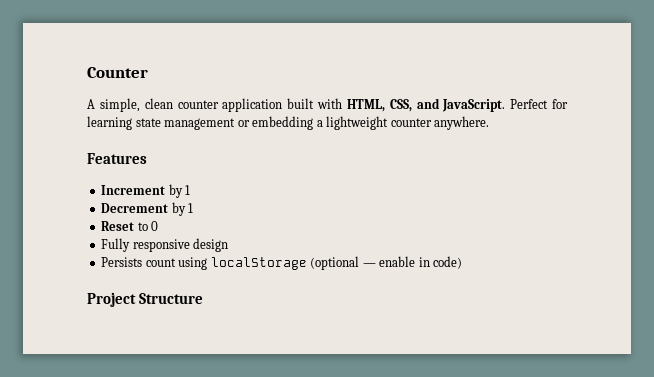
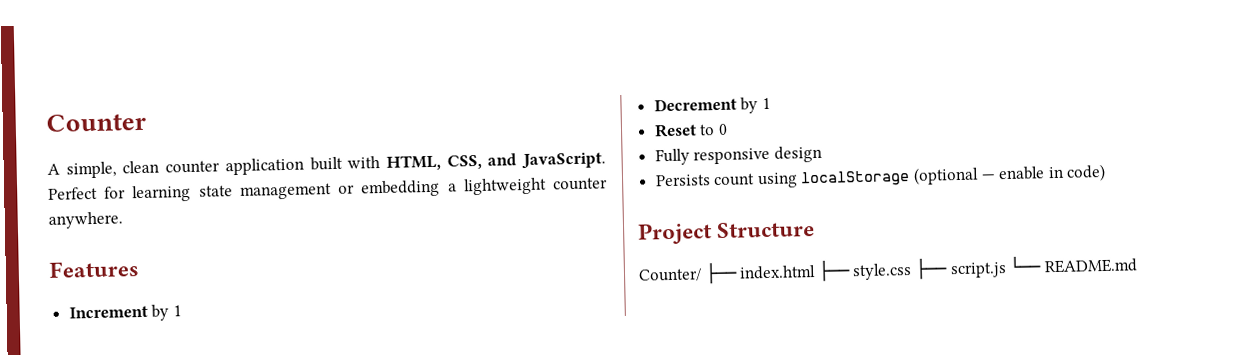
(204, 298) none -> [638,256,1138,285] // Counter/ ├── index.html ├── style.css ├── script.js └── README.md

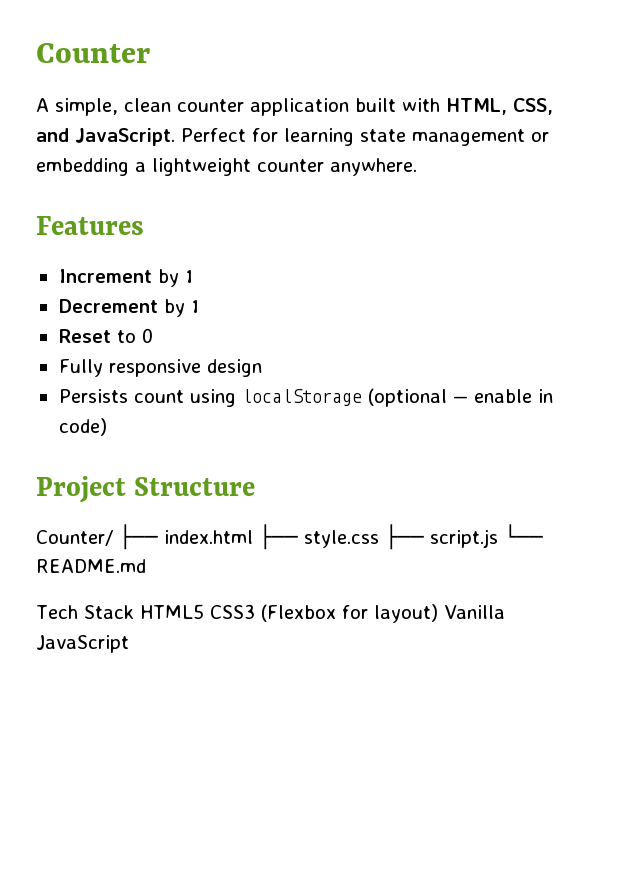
(1138, 266) none -> [36,604,505,623] [36,635,129,653] // Tech Stack HTML5 CSS3 (Flexbox for layout) Vanilla JavaScript

